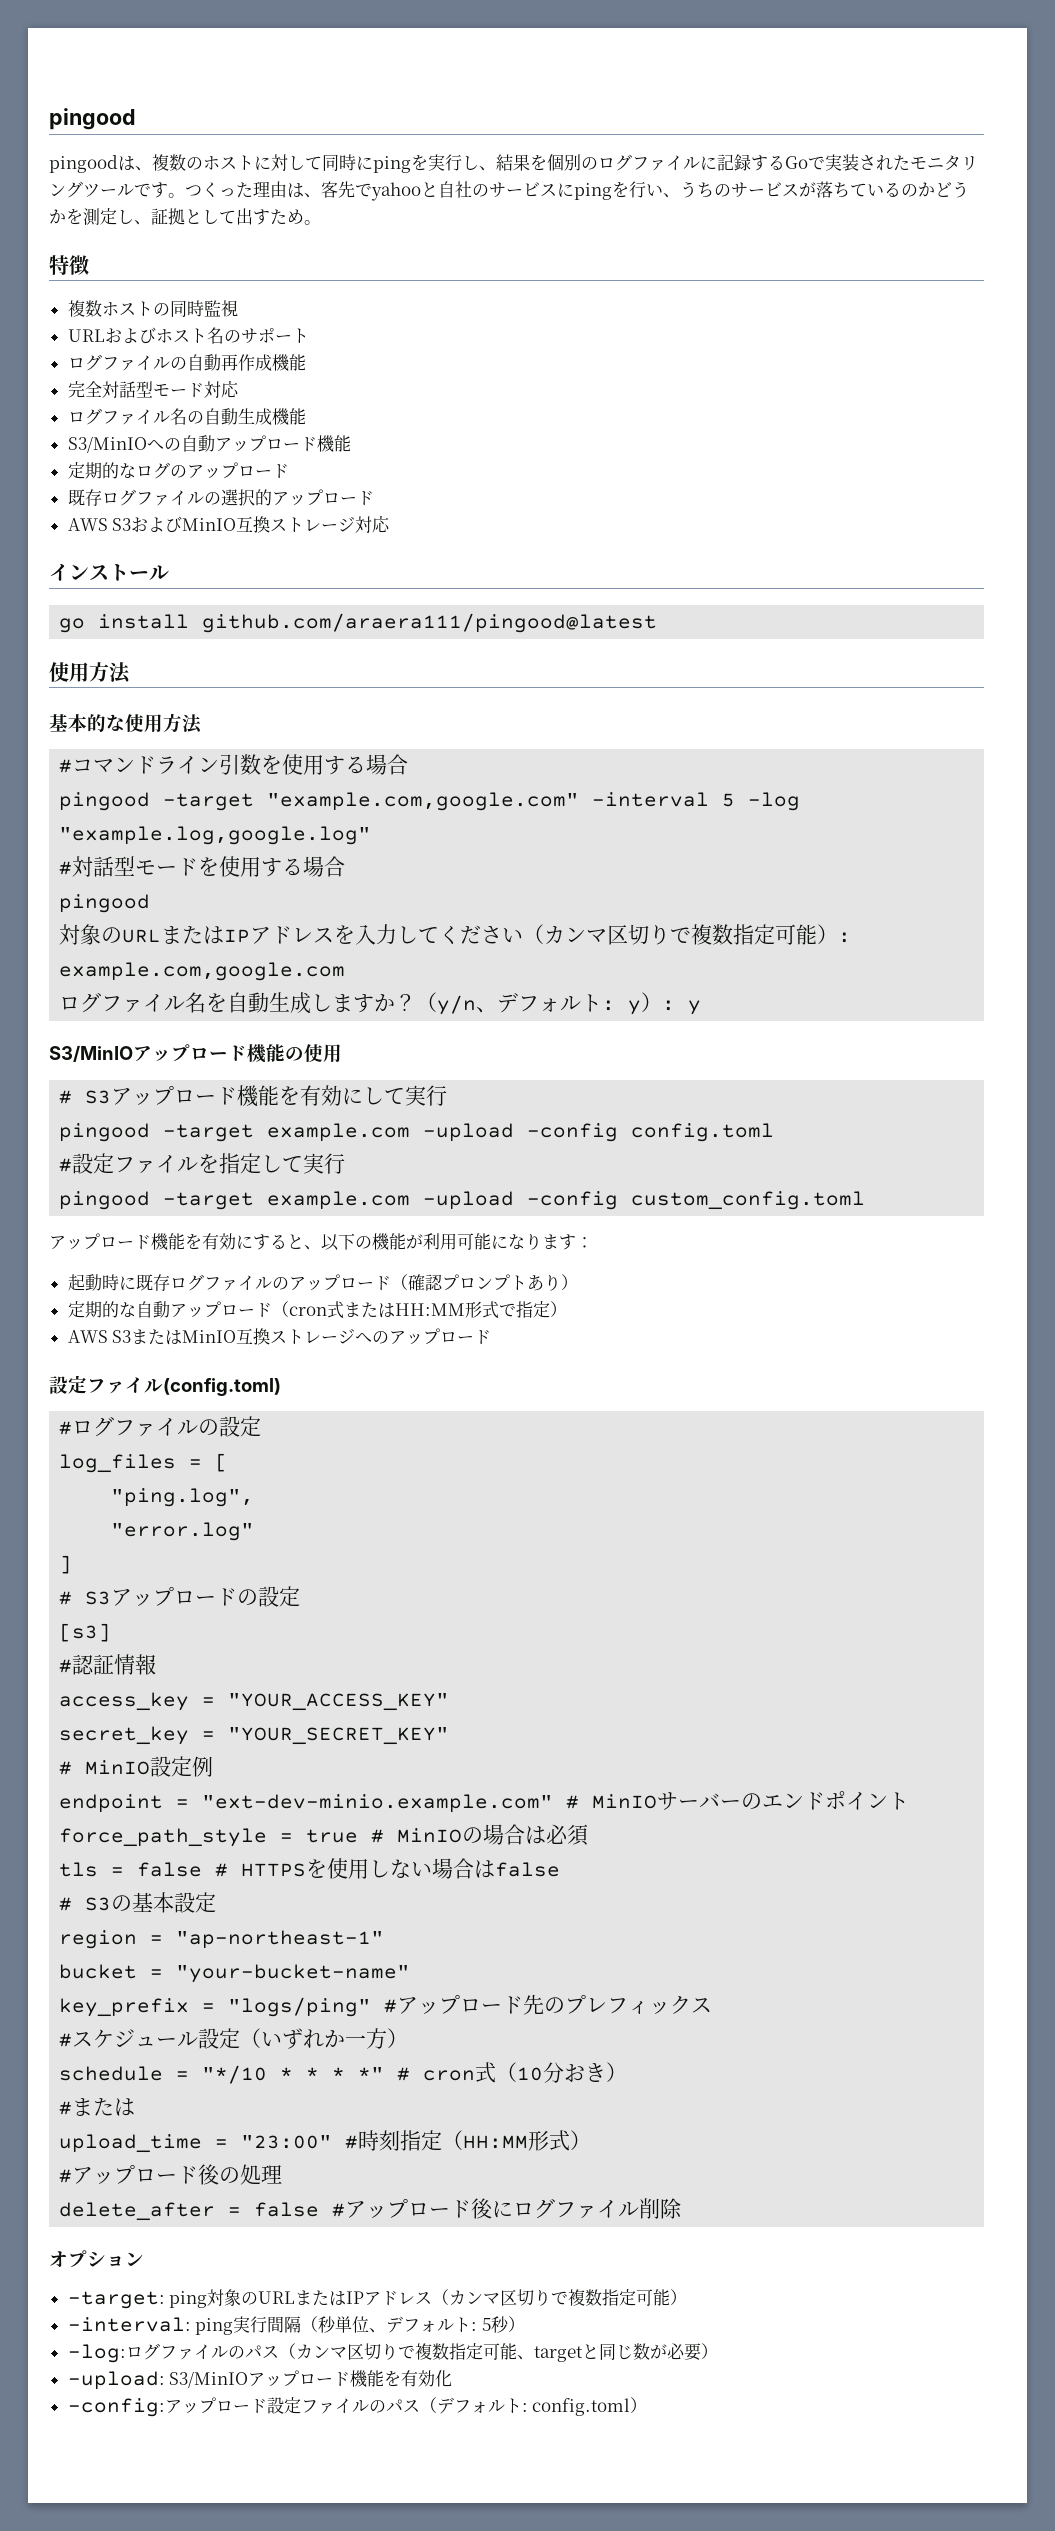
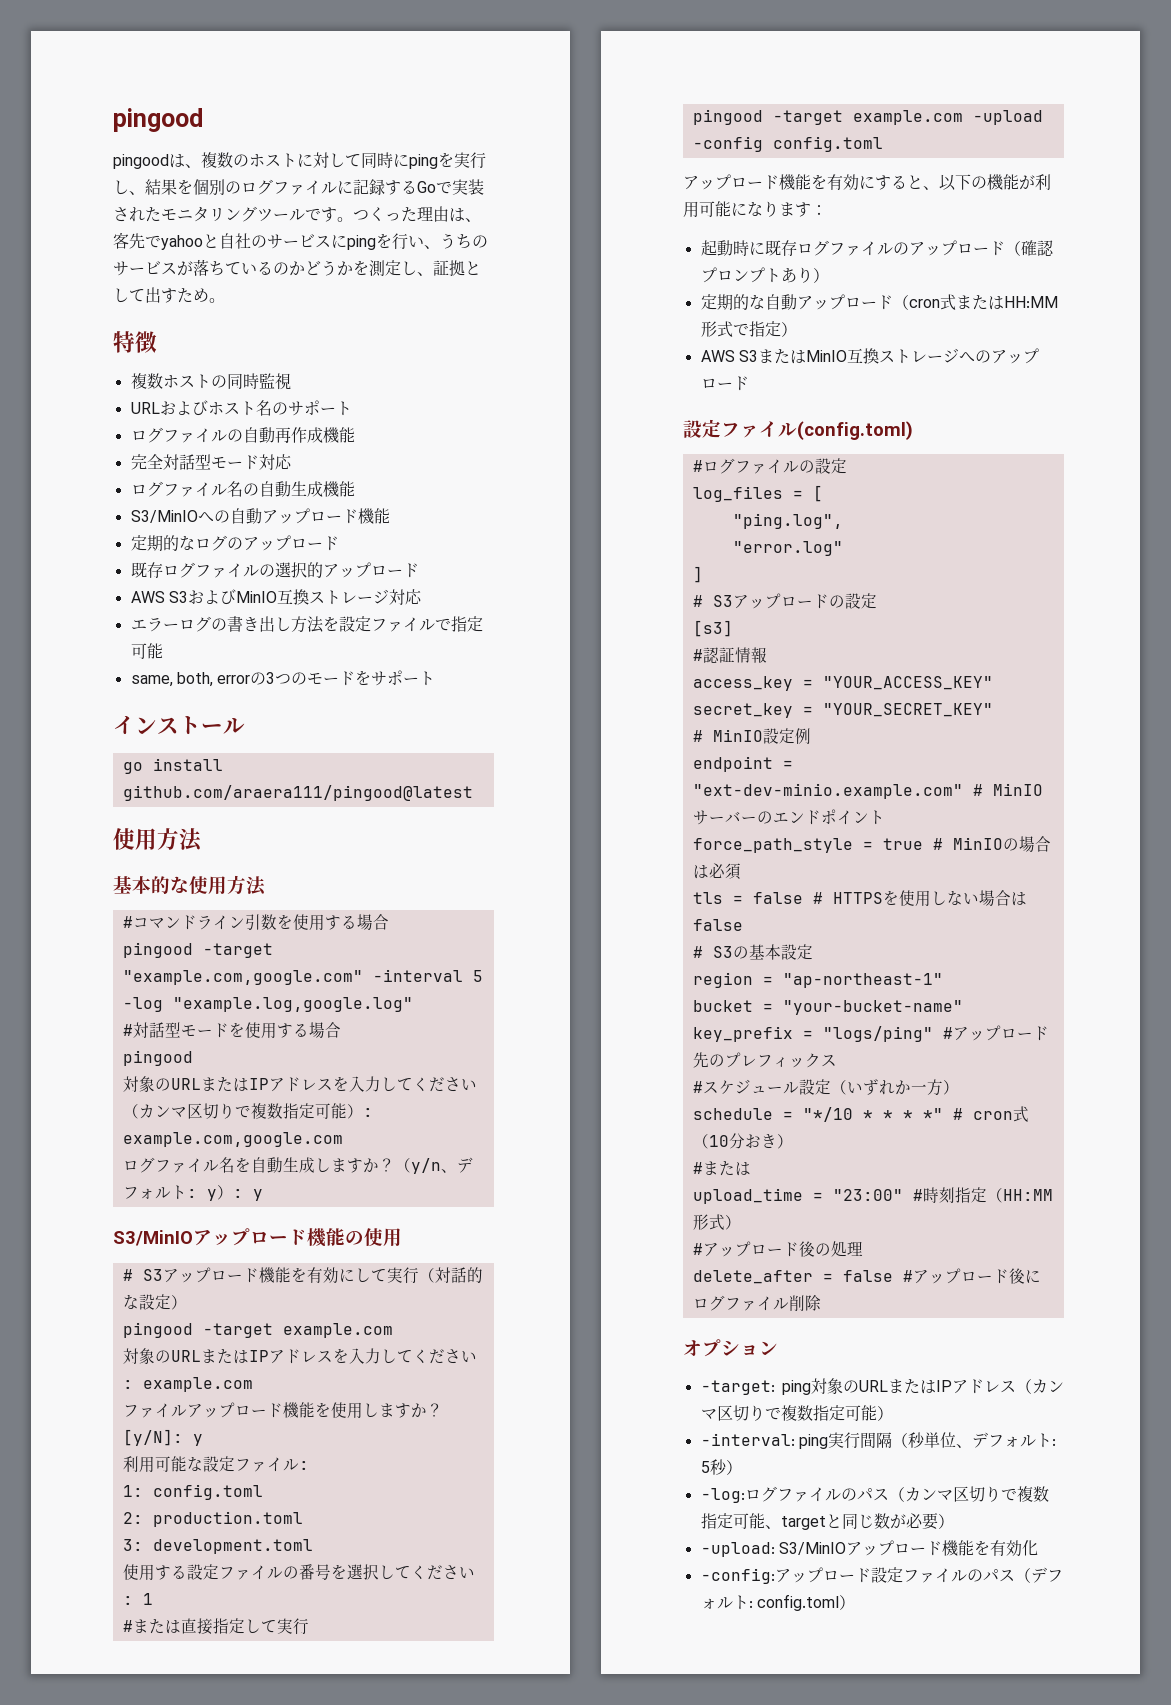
(391, 524) none -> [130,616,483,633] [130,643,163,659] [130,670,436,687] // エラーログの書き出し方法を設定ファイルで指定可能 // same, both, errorの3つのモードをサポート
[59,1123,775,1142] [59,1153,220,1174] // pingood -target example.com -upload -config config.toml // #設定ファイルを -> [418,1267,483,1283] [122,1294,187,1310] [122,1322,393,1338] [122,1348,477,1364] [122,1377,253,1392] [122,1402,443,1419] [122,1429,203,1446] [122,1456,309,1473] [122,1484,263,1500] [122,1511,303,1527] [122,1539,313,1554] [122,1564,475,1581] [122,1593,153,1605] [122,1618,213,1635] （対話的な設定） // pingood -target example.com // 対象のURLまたはIPアドレスを入力してください: example.com // ファイルアップロード機能を使用しますか？[y/N]: y // 利用可能な設定ファイル: // 1: config.toml // 2: production.toml // 3: development.toml // 使用する設定ファイルの番号を選択してください: 1 // #または直接
[631,1191,866,1210] custom_config.toml -> [772,136,883,152] config.toml

